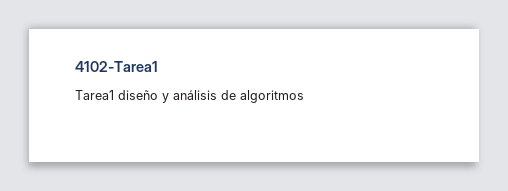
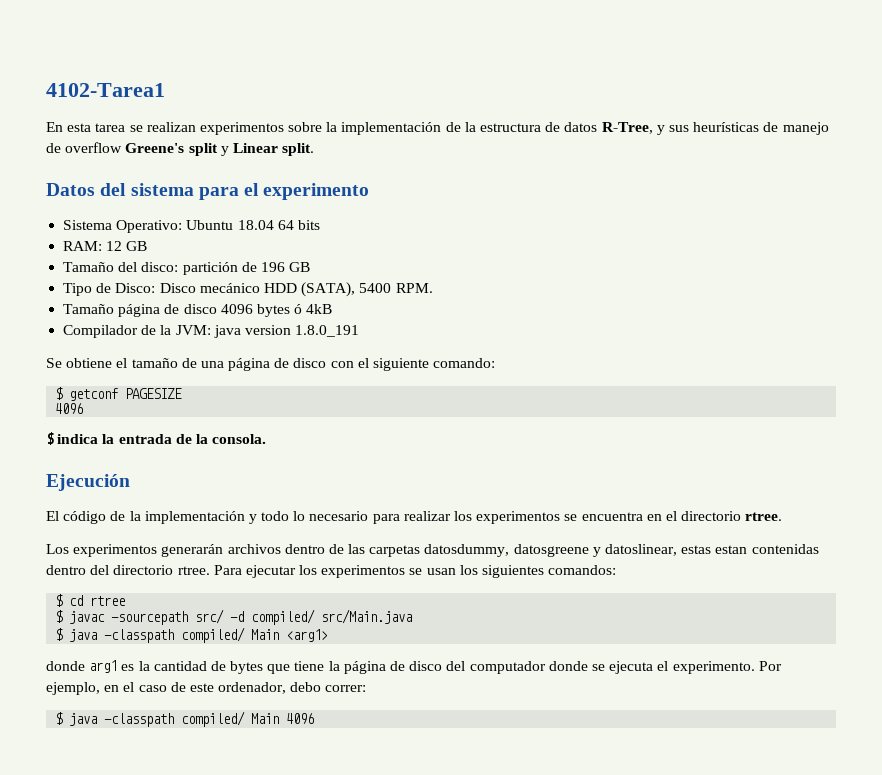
[75,90,304,103] Tarea1 diseño y análisis de algoritmos -> [46,122,829,135] [46,142,315,156] [46,183,370,200] [63,220,320,233] [63,241,148,251] [63,262,311,275] [63,282,433,297] [63,304,333,317] [63,325,360,338] [46,358,496,371] [55,387,183,401] [55,403,84,414] [46,432,267,445] [46,474,130,491] [46,511,783,524] [46,544,819,557] [46,565,617,578] [55,594,126,607] [55,609,413,625] [55,627,329,643] [46,660,782,674] [46,682,367,695] [55,711,315,727] En esta tarea se realizan experimentos sobre la implementación de la estructura de datos R-Tree, y sus heurísticas de manejo de overflow Greene's split y Linear split. // Datos del sistema para el experimento // Sistema Operativo: Ubuntu 18.04 64 bits // RAM: 12 GB // Tamaño del disco: partición de 196 GB // Tipo de Disco: Disco mecánico HDD (SATA), 5400 RPM. // Tamaño página de disco 4096 bytes ó 4kB // Compilador de la JVM: java version 1.8.0_191 // Se obtiene el tamaño de una página de disco con el siguiente comando: // $ getconf PAGESIZE // 4096 // $ indica la entrada de la consola. // Ejecución // El código de la implementación y todo lo necesario para realizar los experimentos se encuentra en el directorio rtree. // Los experimentos generarán archivos dentro de las carpetas datosdummy, datosgreene y datoslinear, estas estan contenidas dentro del directorio rtree. Para ejecutar los experimentos se usan los siguientes comandos: // $ cd rtree // $ javac -sourcepath src/ -d compiled/ src/Main.java // $ java -classpath compiled/ Main <arg1> // donde arg1 es la cantidad de bytes que tiene la página de disco del computador donde se ejecuta el experimento. Por ejemplo, en el caso de este ordenador, debo correr: // $ java -classpath compiled/ Main 4096

